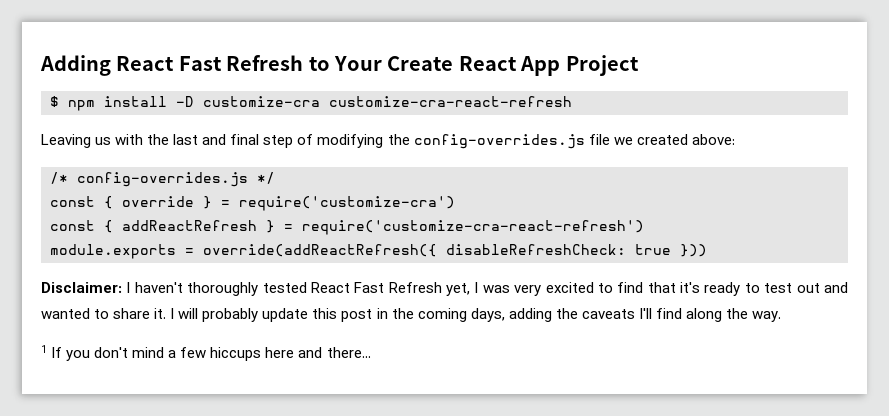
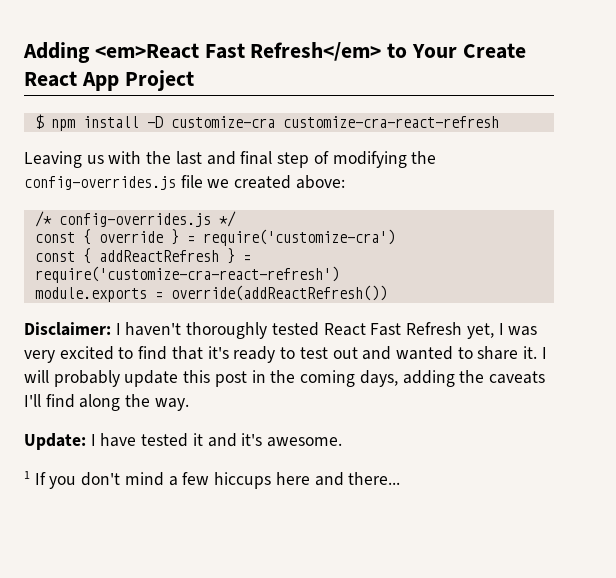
[116,55,304,71] React Fast Refresh -> [94,42,382,61] <em>React Fast Refresh</em>
[203,244,707,257] override(addReactRefresh({ disableRefreshCheck: true })) -> [170,285,387,301] override(addReactRefresh())
(782, 316) none -> [24,433,343,450] // Update: I have tested it and it's awesome.

